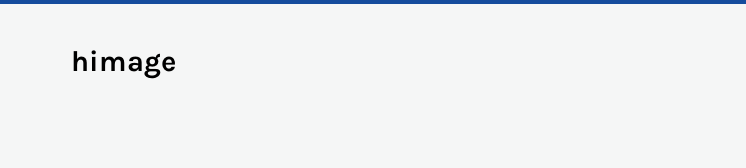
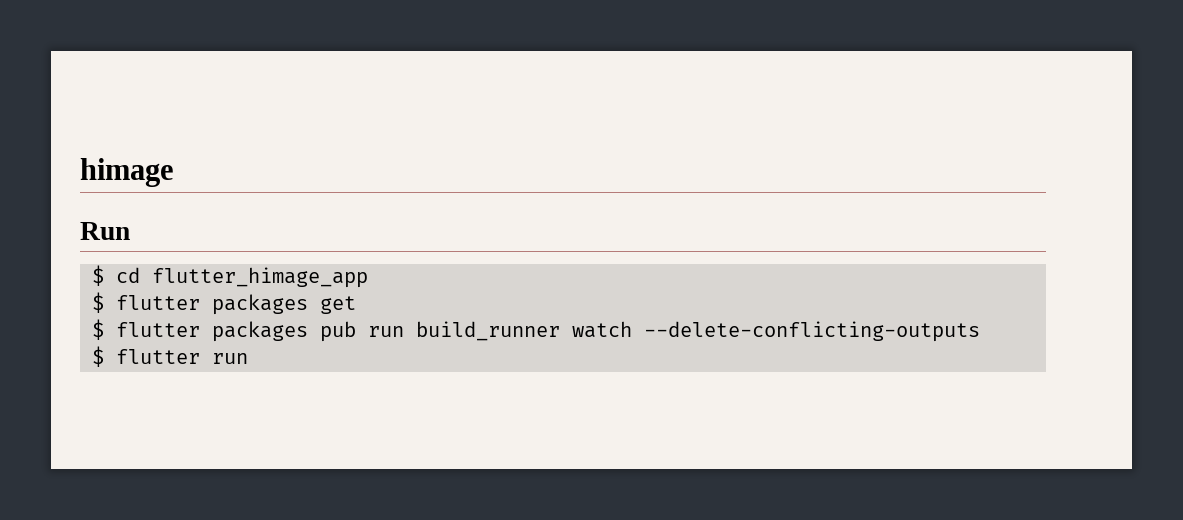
(176, 64) none -> [80,222,130,240] [92,265,369,288] [92,292,357,315] [92,319,981,342] [92,346,249,367] // Run // $ cd flutter_himage_app // $ flutter packages get // $ flutter packages pub run build_runner watch --delete-conflicting-outputs // $ flutter run

